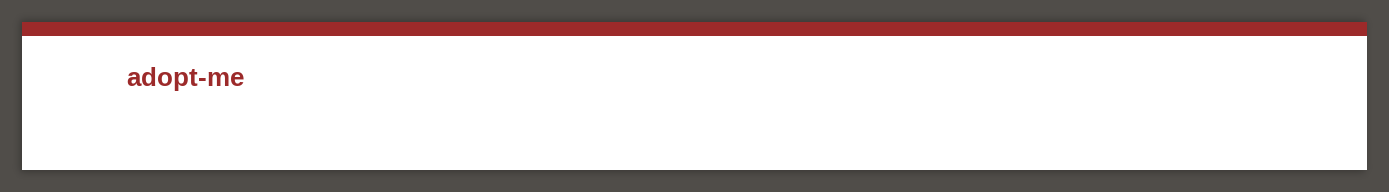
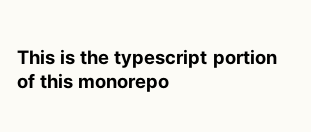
[127,67,244,91] adopt-me -> [17,49,277,68] [17,73,170,92] This is the typescript portion of this monorepo

